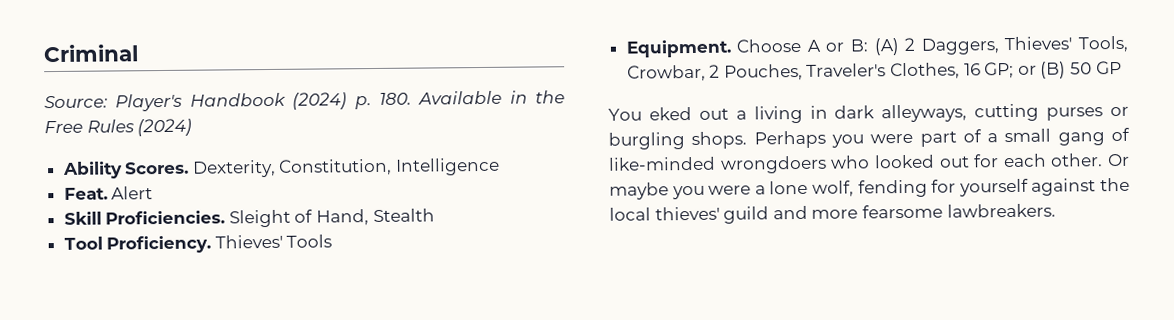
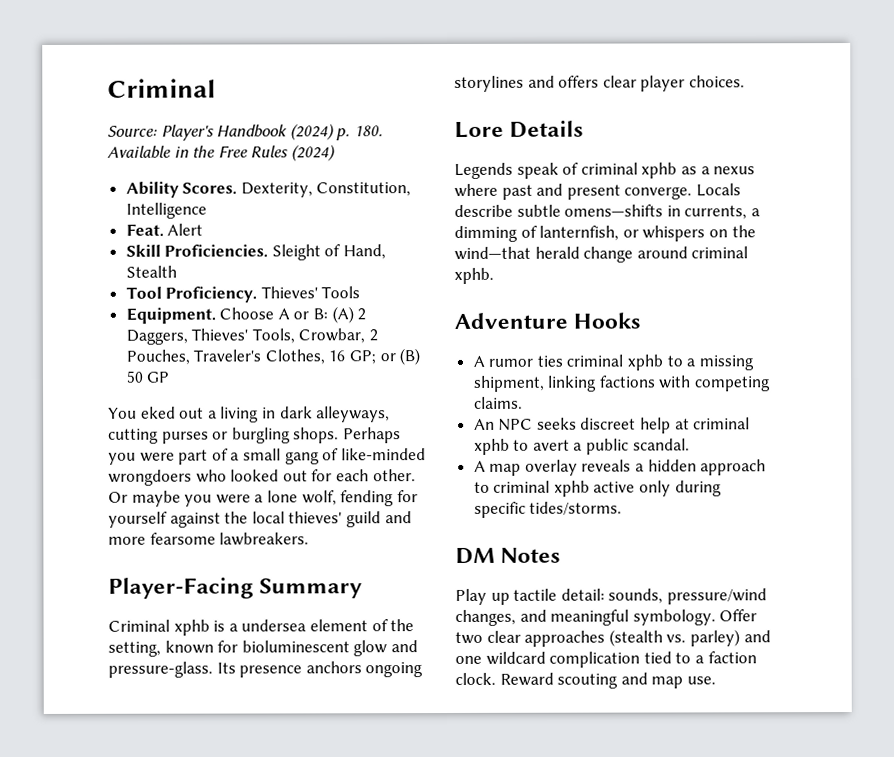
(1056, 210) none -> [108,577,363,599] [108,619,415,636] [108,640,418,657] [108,661,424,678] [454,75,745,92] [454,120,585,138] [454,162,756,179] [454,183,741,200] [454,204,760,220] [454,225,756,242] [454,246,749,263] [454,267,494,284] [454,312,642,329] [472,354,754,371] [472,375,772,392] [473,396,523,409] [473,417,751,434] [473,438,690,455] [473,459,767,476] [473,480,722,497] [473,501,623,518] [455,547,562,564] [455,588,767,605] [455,609,758,626] [455,629,771,647] [455,651,757,668] [455,672,716,689] // Player-Facing Summary // Criminal xphb is a undersea element of the setting, known for bioluminescent glow and pressure-glass. Its presence anchors ongoing storylines and offers clear player choices. // Lore Details // Legends speak of criminal xphb as a nexus where past and present converge. Locals describe subtle omens—shifts in currents, a dimming of lanternfish, or whispers on the wind—that herald change around criminal xphb. // Adventure Hooks // A rumor ties criminal xphb to a missing shipment, linking factions with competing claims. // An NPC seeks discreet help at criminal xphb to avert a public scandal. // A map overlay reveals a hidden approach to criminal xphb active only during specific tides/storms. // DM Notes // Play up tactile detail: sounds, pressure/wind changes, and meaningful symbology. Offer two clear approaches (stealth vs. parley) and one wildcard complication tied to a faction clock. Reward scouting and map use.

